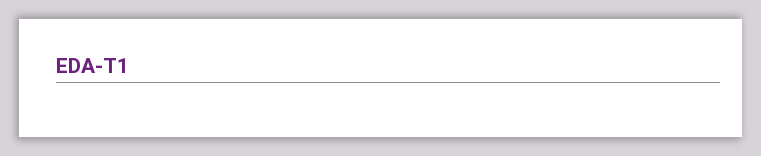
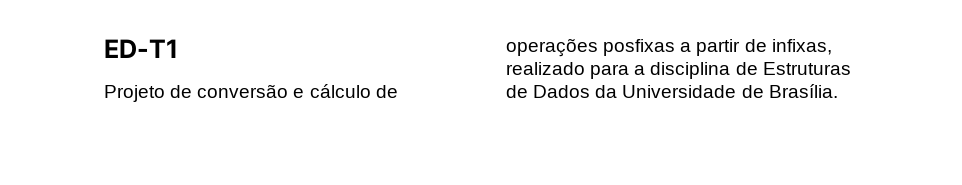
[56,58,129,73] EDA-T1 -> [104,39,178,58] [104,84,398,102] [506,38,832,57] [506,62,851,79] [506,84,838,98] ED-T1 // Projeto de conversão e cálculo de operações posfixas a partir de infixas, realizado para a disciplina de Estruturas de Dados da Universidade de Brasília.

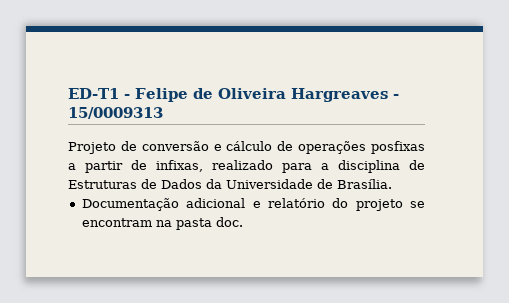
(178, 48) none -> [123,88,399,102] [68,107,163,119] - Felipe de Oliveira Hargreaves - 15/0009313
(838, 91) none -> [81,198,425,211] [81,217,243,230] // Documentação adicional e relatório do projeto se encontram na pasta doc.

